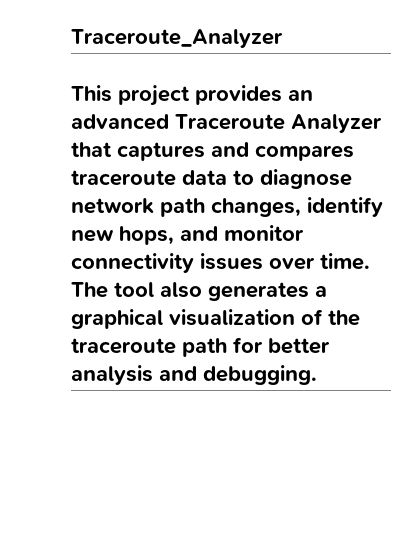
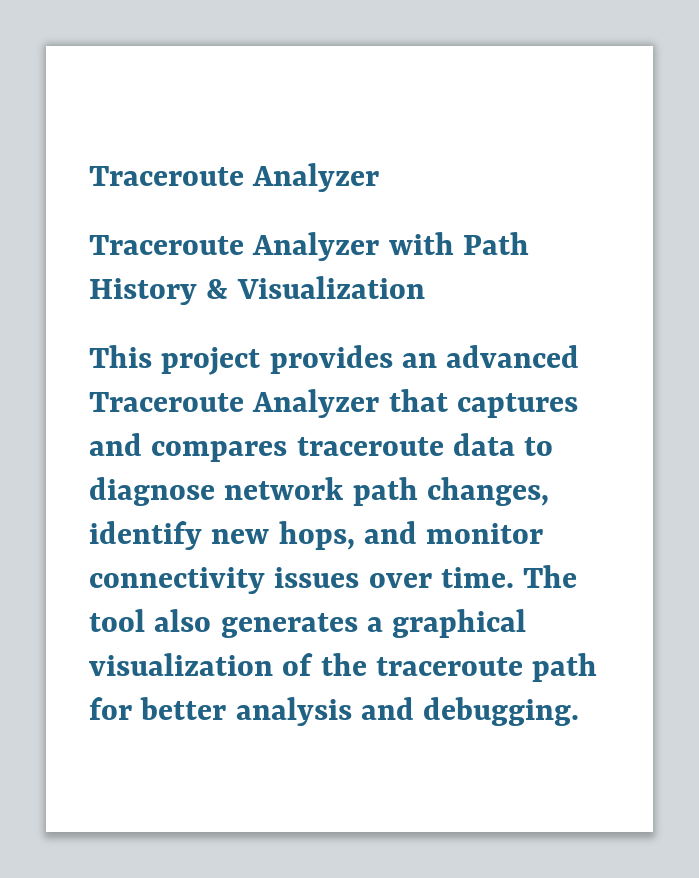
[71,29,283,48] Traceroute_Analyzer -> [89,163,380,192] [89,232,529,261] [89,276,425,305] Traceroute Analyzer // Traceroute Analyzer with Path History & Visualization

